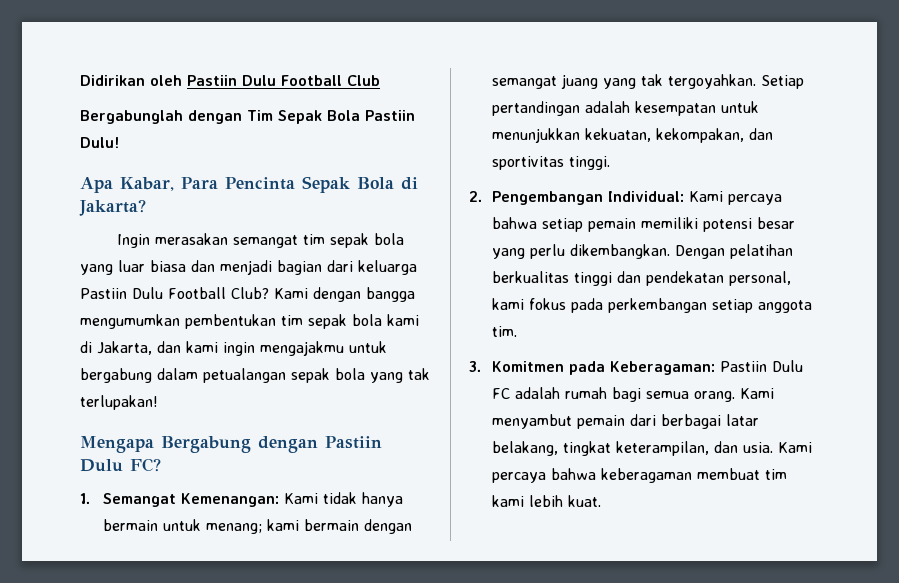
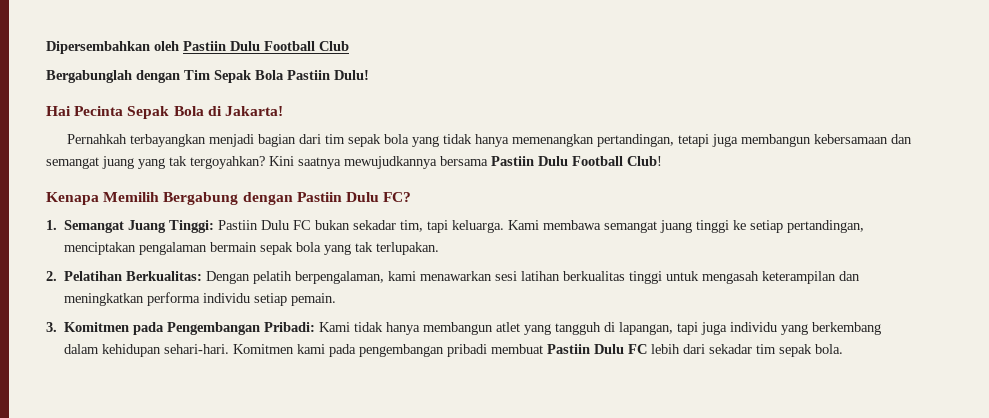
[80,75,145,86] Didirikan -> [46,41,150,54] Dipersembahkan
[80,176,418,193] [79,199,146,216] [116,233,404,248] [80,260,417,275] [80,287,415,302] [80,314,419,329] [80,341,387,356] [80,368,430,383] [80,395,158,410] [80,436,154,453] Apa Kabar, Para Pencinta Sepak Bola di Jakarta? // Ingin merasakan semangat tim sepak bola yang luar biasa dan menjadi bagian dari keluarga Pastiin Dulu Football Club? Kami dengan bangga mengumumkan pembentukan tim sepak bola kami di Jakarta, dan kami ingin mengajakmu untuk bergabung dalam petualangan sepak bola yang tak terlupakan! // Mengapa -> [46,106,283,119] [66,134,912,147] [46,156,662,169] [46,192,160,205] Hai Pecinta Sepak Bola di Jakarta! // Pernahkah terbayangkan menjadi bagian dari tim sepak bola yang tidak hanya memenangkan pertandingan, tetapi juga membangun kebersamaan dan semangat juang yang tak tergoyahkan? Kini saatnya mewujudkannya bersama Pastiin Dulu Football Club! // Kenapa Memilih
[181,492,404,507] [103,519,413,534] [492,74,805,89] [492,101,760,116] [492,128,774,143] [492,156,611,170] [469,191,783,205] [492,217,796,232] [492,244,794,259] [492,271,792,286] [492,298,813,313] [492,326,518,337] [469,360,804,375] [492,387,775,402] [492,414,760,429] [492,441,813,456] [492,468,788,483] [492,495,602,507] Kemenangan: Kami tidak hanya bermain untuk menang; kami bermain dengan semangat juang yang tak tergoyahkan. Setiap pertandingan adalah kesempatan untuk menunjukkan kekuatan, kekompakan, dan sportivitas tinggi. // 2. Pengembangan Individual: Kami percaya bahwa setiap pemain memiliki potensi besar yang perlu dikembangkan. Dengan pelatihan berkualitas tinggi dan pendekatan personal, kami fokus pada perkembangan setiap anggota tim. // 3. Komitmen pada Keberagaman: Pastiin Dulu FC adalah rumah bagi semua orang. Kami menyambut pemain dari berbagai latar belakang, tingkat keterampilan, dan usia. Kami percaya bahwa keberagaman membuat tim kami lebih kuat. -> [128,220,865,233] [64,242,440,255] [46,271,861,284] [64,292,337,306] [46,322,882,335] [64,344,844,357] Juang Tinggi: Pastiin Dulu FC bukan sekadar tim, tapi keluarga. Kami membawa semangat juang tinggi ke setiap pertandingan, menciptakan pengalaman bermain sepak bola yang tak terlupakan. // 2. Pelatihan Berkualitas: Dengan pelatih berpengalaman, kami menawarkan sesi latihan berkualitas tinggi untuk mengasah keterampilan dan meningkatkan performa individu setiap pemain. // 3. Komitmen pada Pengembangan Pribadi: Kami tidak hanya membangun atlet yang tangguh di lapangan, tapi juga individu yang berkembang dalam kehidupan sehari-hari. Komitmen kami pada pengembangan pribadi membuat Pastiin Dulu FC lebih dari sekadar tim sepak bola.

